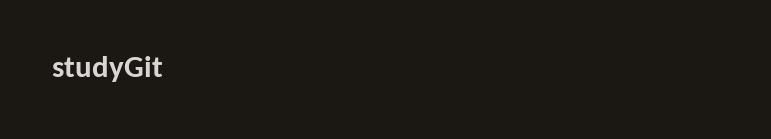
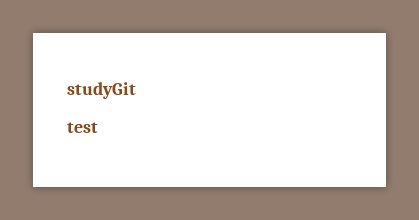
(163, 69) none -> [67,122,98,133] // test

